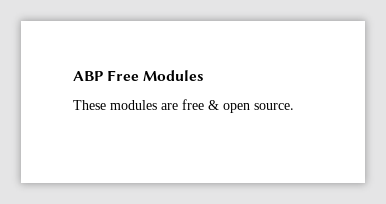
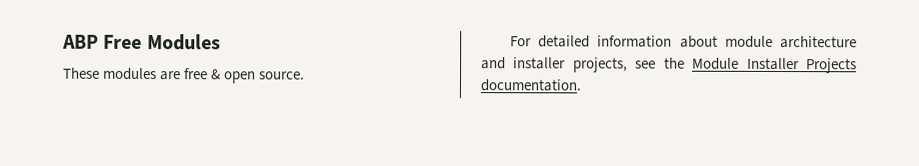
(294, 106) none -> [510,35,857,49] [481,57,858,74] [480,79,582,92] // For detailed information about module architecture and installer projects, see the Module Installer Projects documentation.

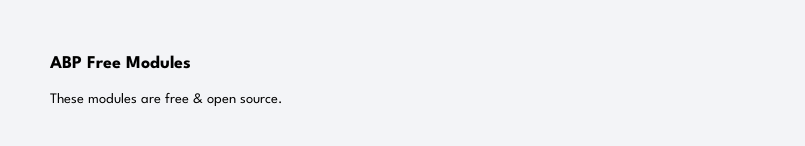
[510,35,857,49] [481,57,858,74] [480,79,582,92] // For detailed information about module architecture and installer projects, see the Module Installer Projects documentation. -> (283, 100) none

